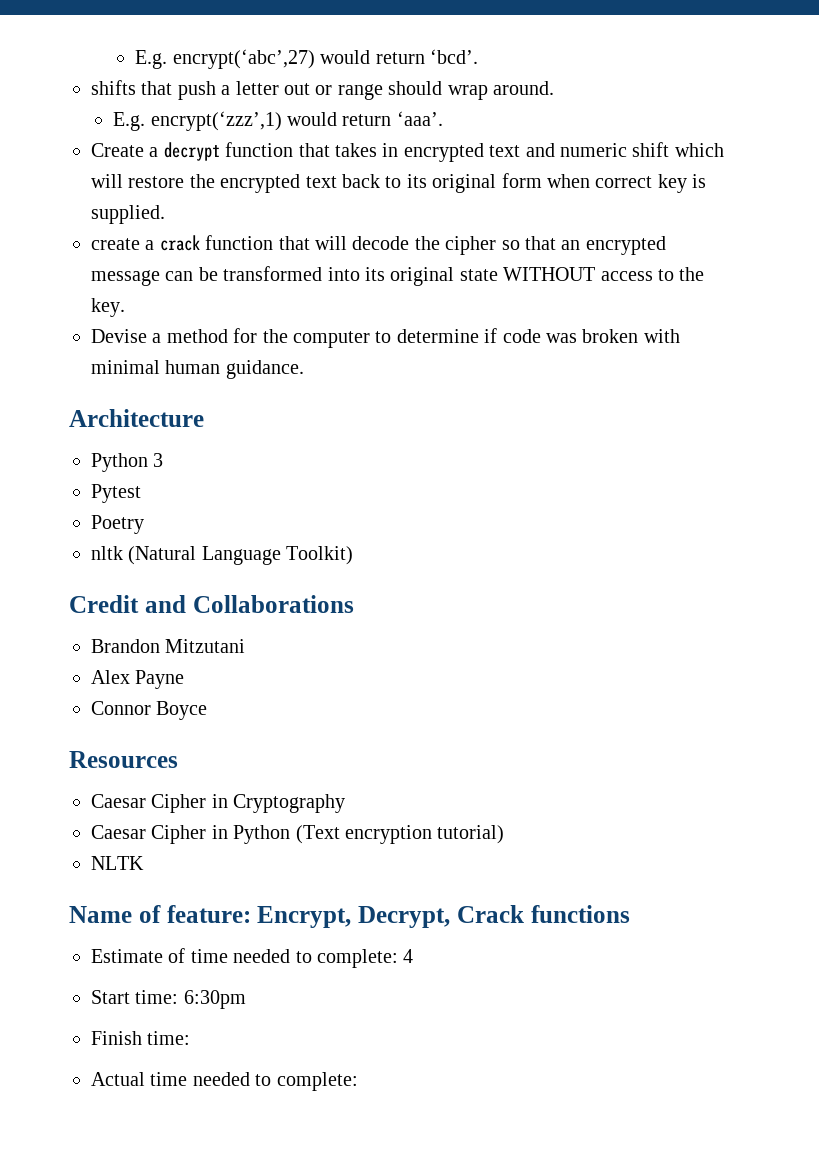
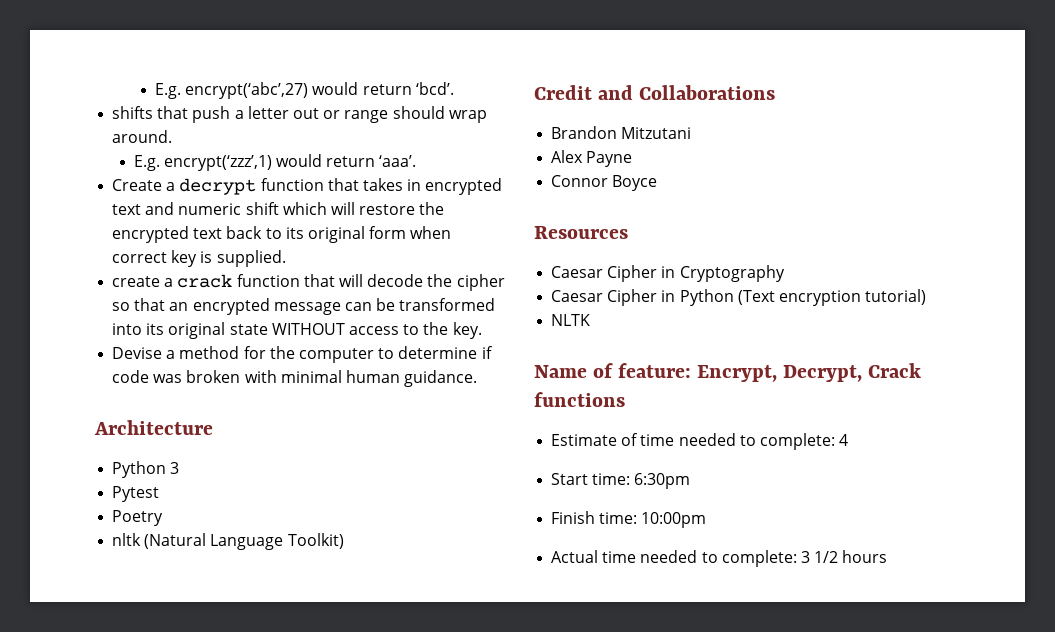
(191, 1038) none -> [641,512,707,528] 10:00pm
(358, 1081) none -> [800,550,888,563] 3 1/2 hours

